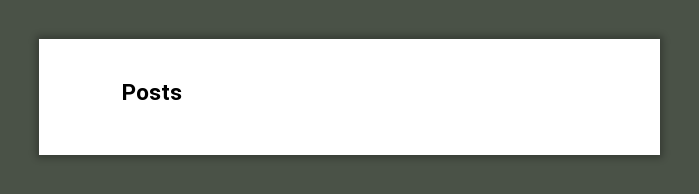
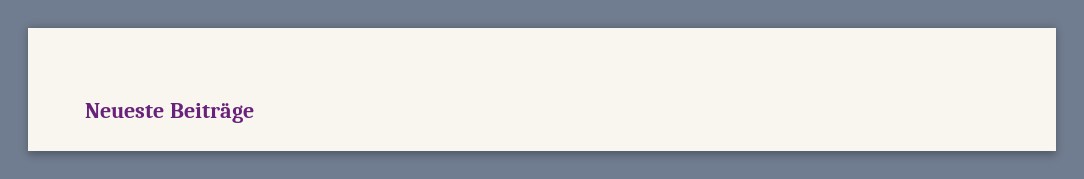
[122,84,182,100] Posts -> [85,103,254,123] Neueste Beiträge

